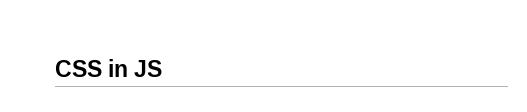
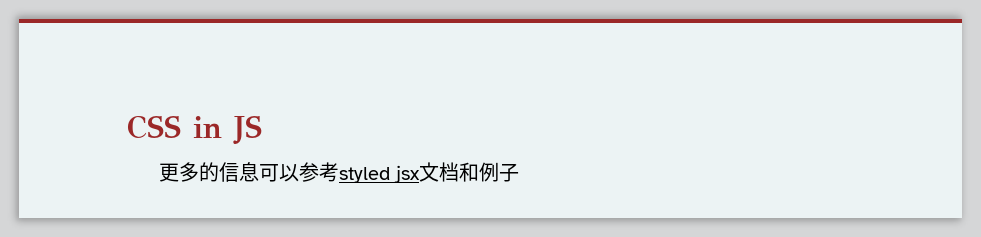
(163, 68) none -> [158,162,519,183] // 更多的信息可以参考styled jsx文档和例子

